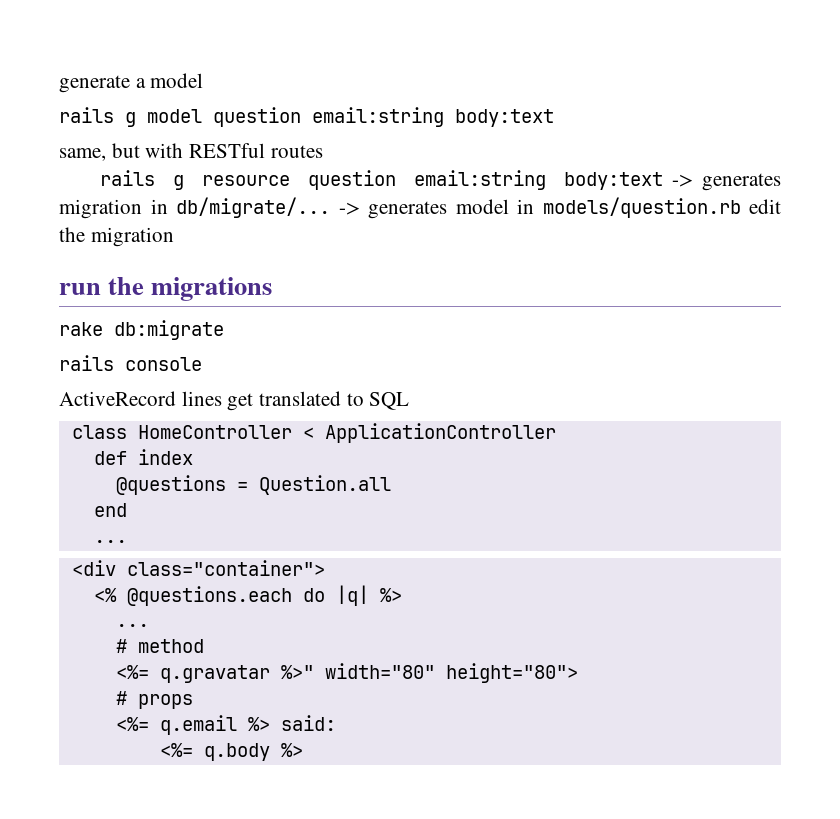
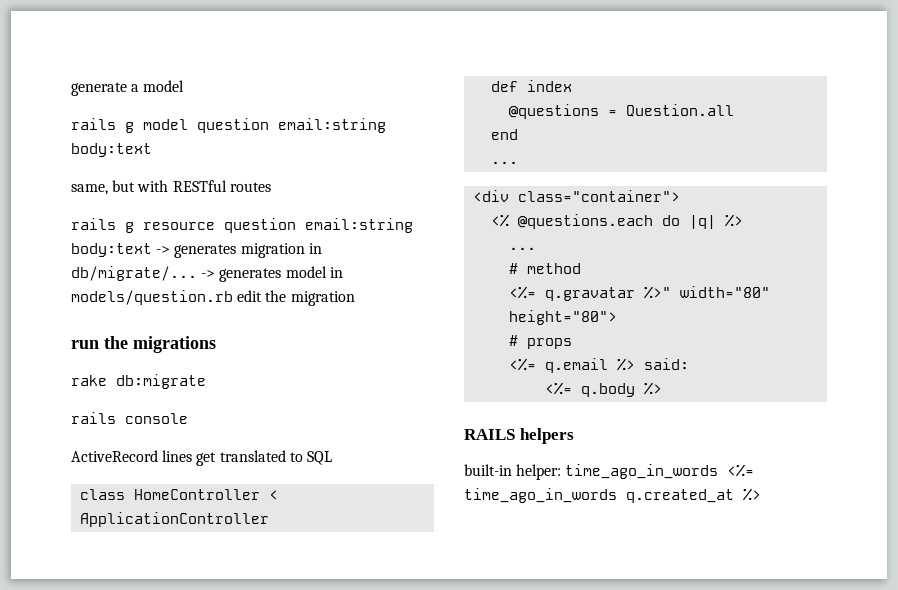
(303, 750) none -> [464,428,574,444] [464,464,755,480] [464,488,761,503] // RAILS helpers // built-in helper: time_ago_in_words <%= time_ago_in_words q.created_at %>

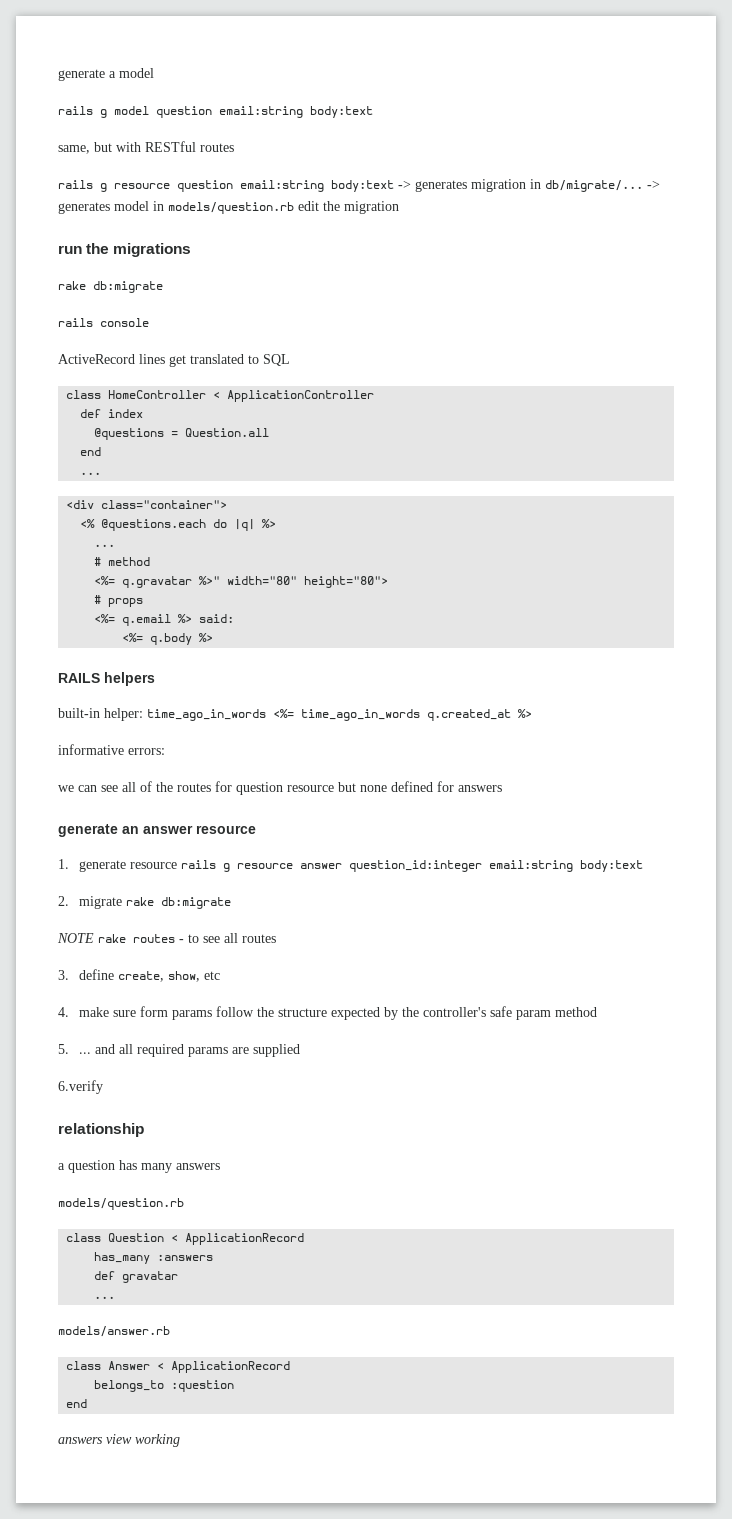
(761, 494) none -> [58,744,165,755] [58,781,502,795] [58,824,256,837] [58,859,643,872] [58,896,231,909] [57,933,276,943] [58,969,220,982] [58,1006,597,1020] [58,1044,300,1057] [58,1080,103,1094] [58,1123,144,1137] [58,1160,220,1173] [58,1198,184,1210] [66,1233,305,1245] [94,1252,214,1264] [94,1271,179,1283] [94,1296,116,1299] [58,1326,170,1337] [66,1361,291,1373] [94,1380,235,1392] [66,1399,88,1408] [58,1434,180,1447] // informative errors: // we can see all of the routes for question resource but none defined for answers // generate an answer resource // 1. generate resource rails g resource answer question_id:integer email:string body:text // 2. migrate rake db:migrate // NOTE rake routes - to see all routes // 3. define create, show, etc // 4. make sure form params follow the structure expected by the controller's safe param method // 5. ... and all required params are supplied // 6.verify // relationship // a question has many answers // models/question.rb // class Question < ApplicationRecord // has_many :answers // def gravatar // ... // models/answer.rb // class Answer < ApplicationRecord // belongs_to :question // end // answers view working

